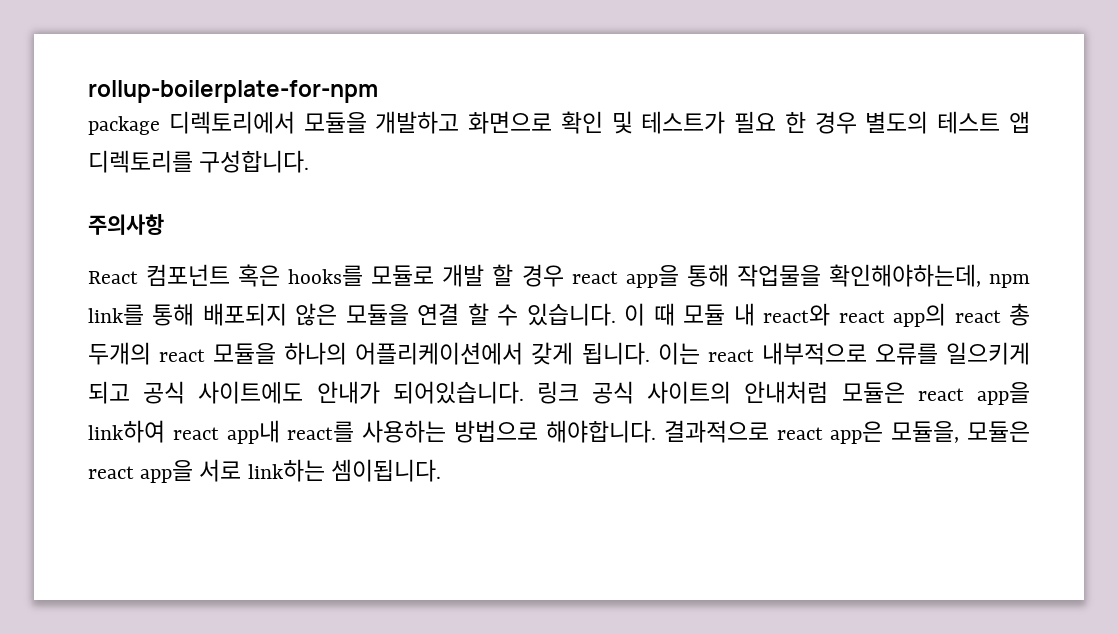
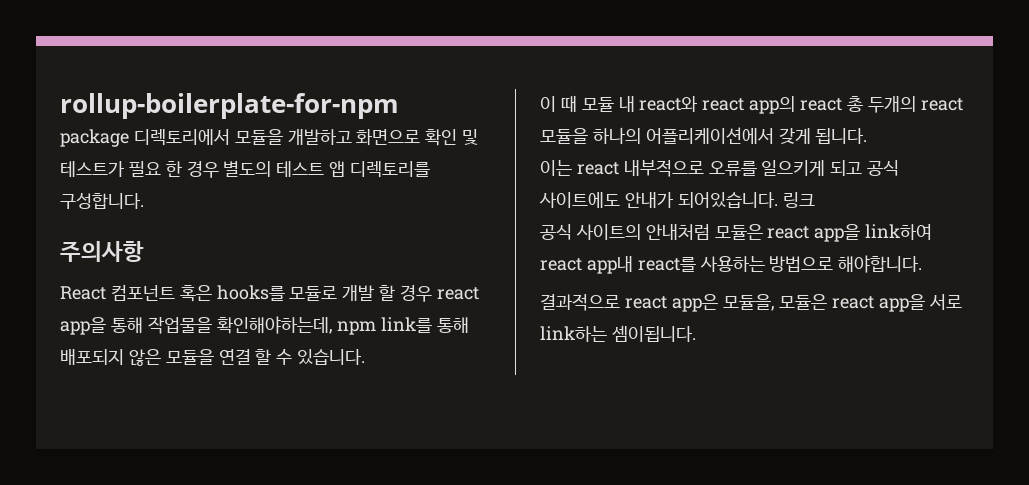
(616, 314) none -> (366, 357) //
(650, 353) none -> (868, 136) //
(579, 392) none -> (815, 200) //
(656, 431) none -> (923, 264) //

